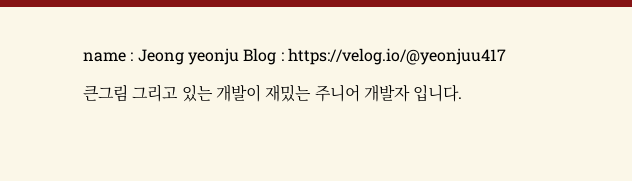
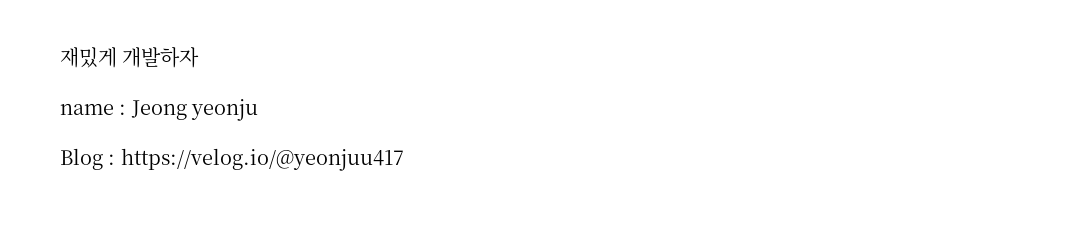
(83, 57) none -> [60,47,200,68] 재밌게 개발하자 //
(239, 56) none -> (259, 110) //
[83,84,463,102] // 큰그림 그리고 있는 개발이 재밌는 주니어 개발자 입니다. -> (404, 159) none

